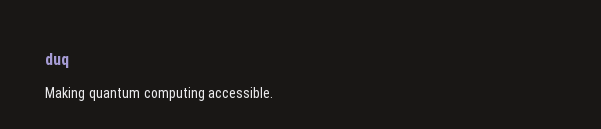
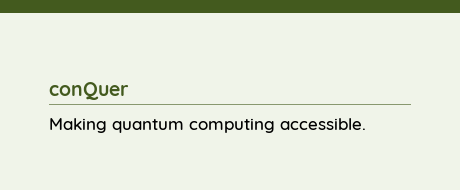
[45,53,69,68] duq -> [49,82,129,100] conQuer

